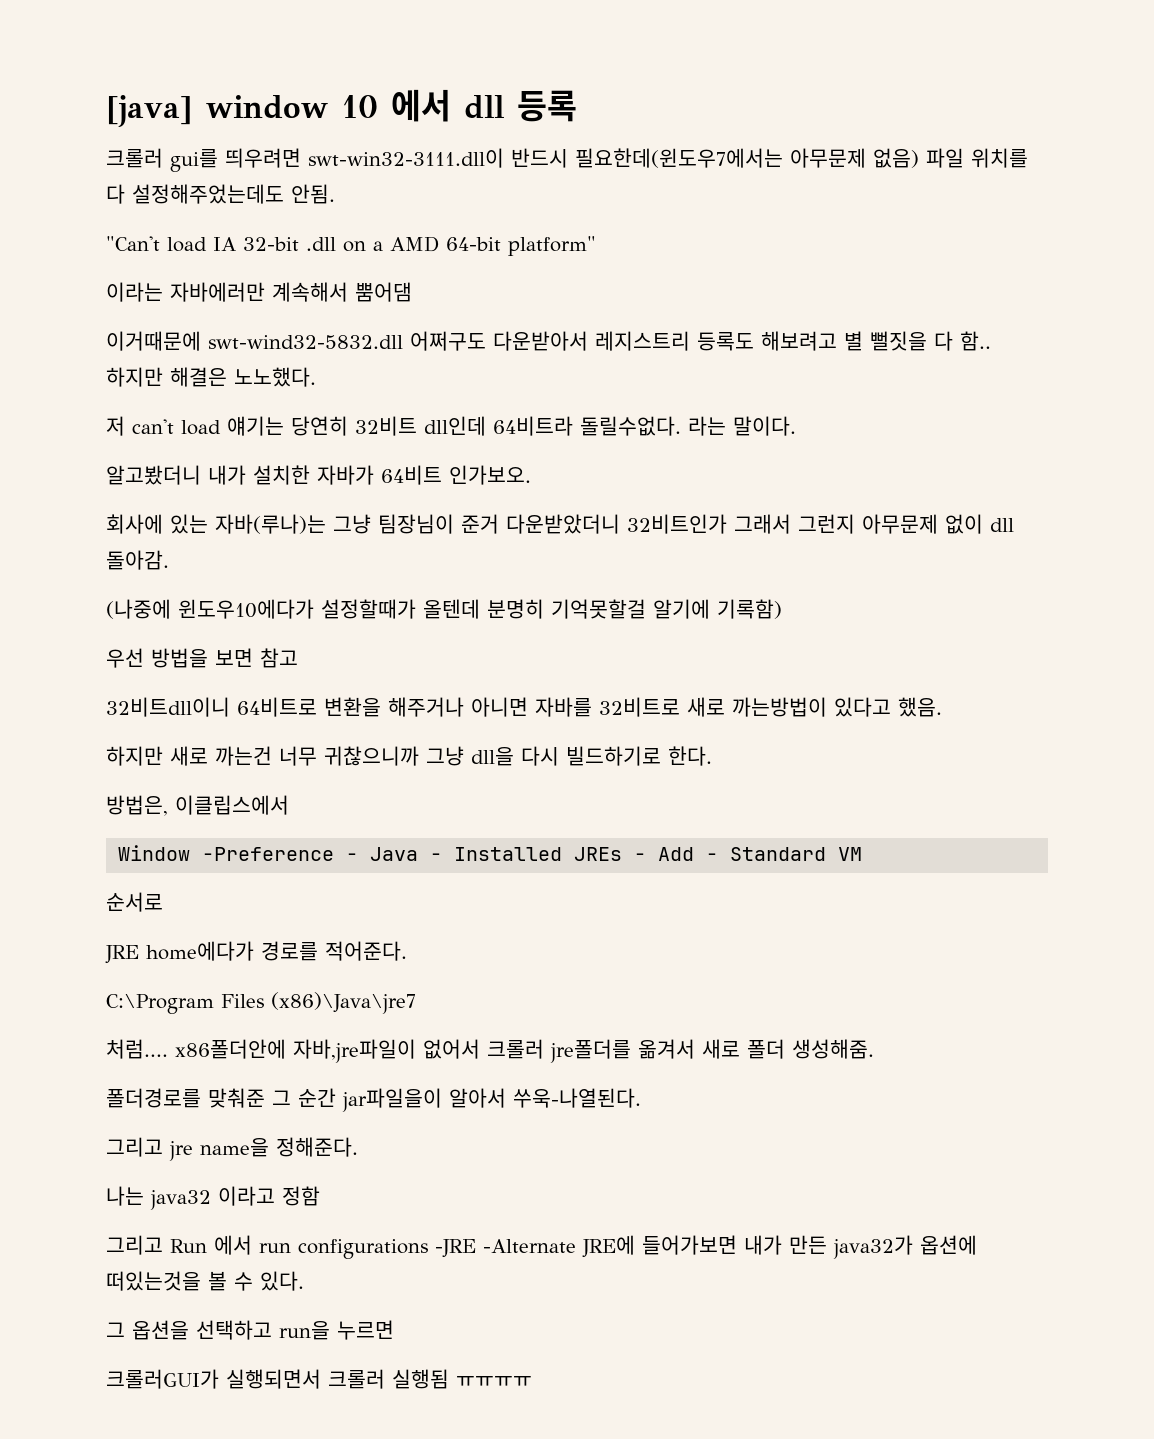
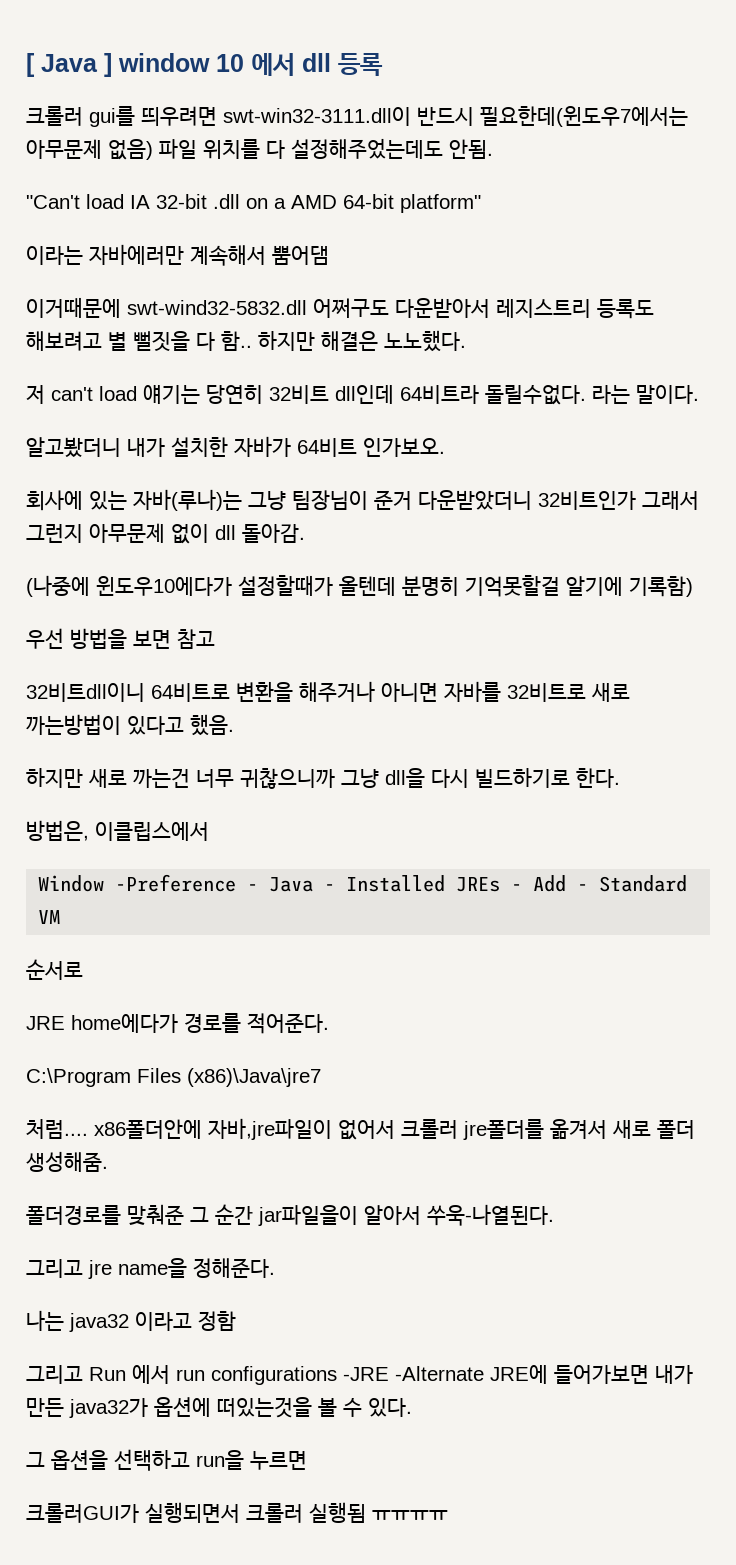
[106,95,193,127] [java] -> [26,53,112,77] [ Java ]

